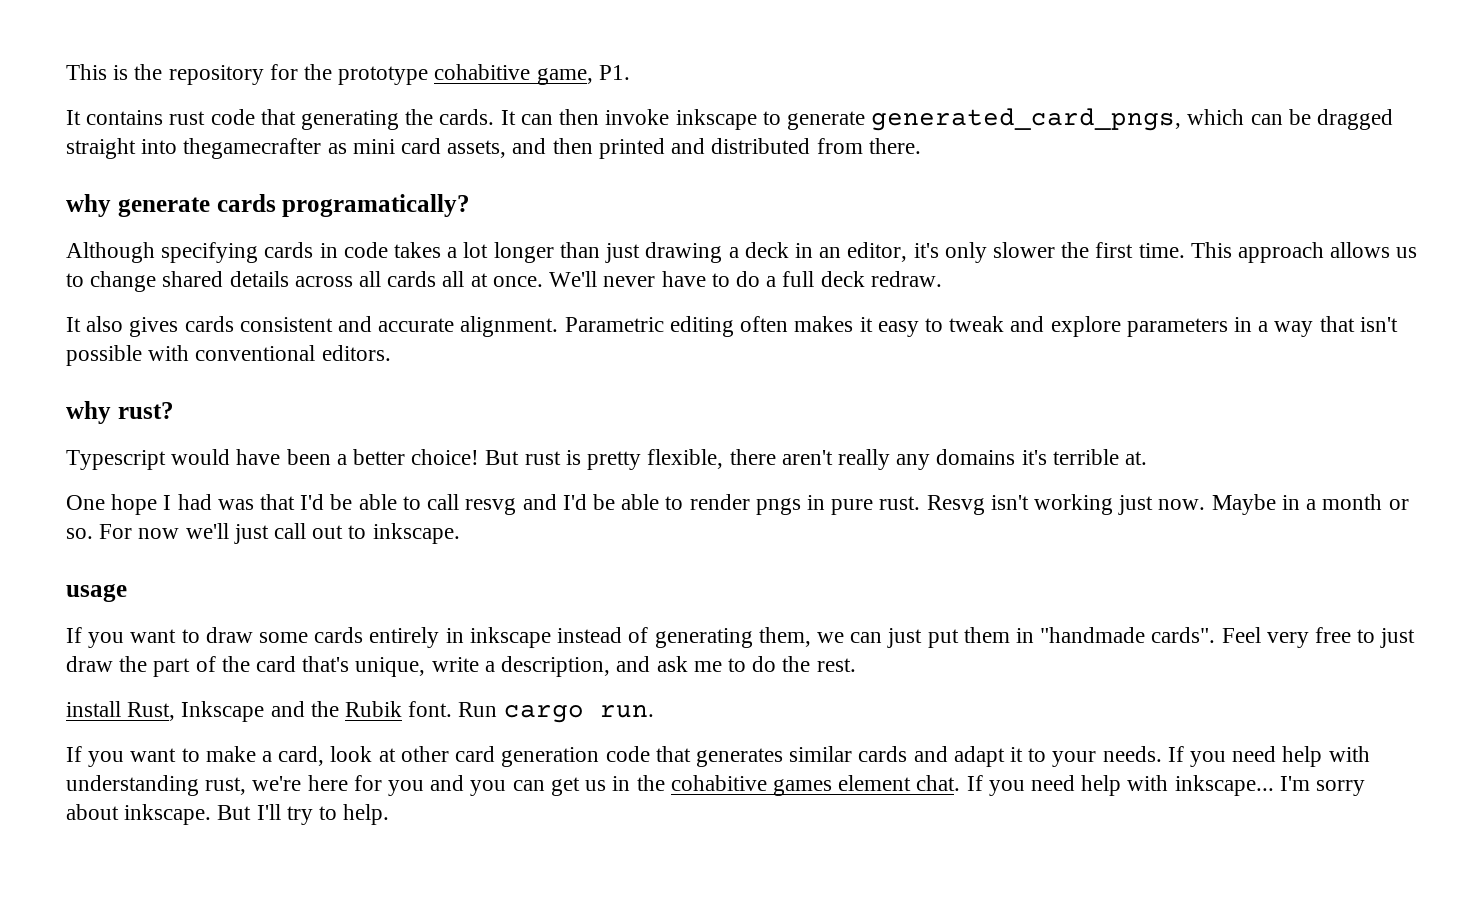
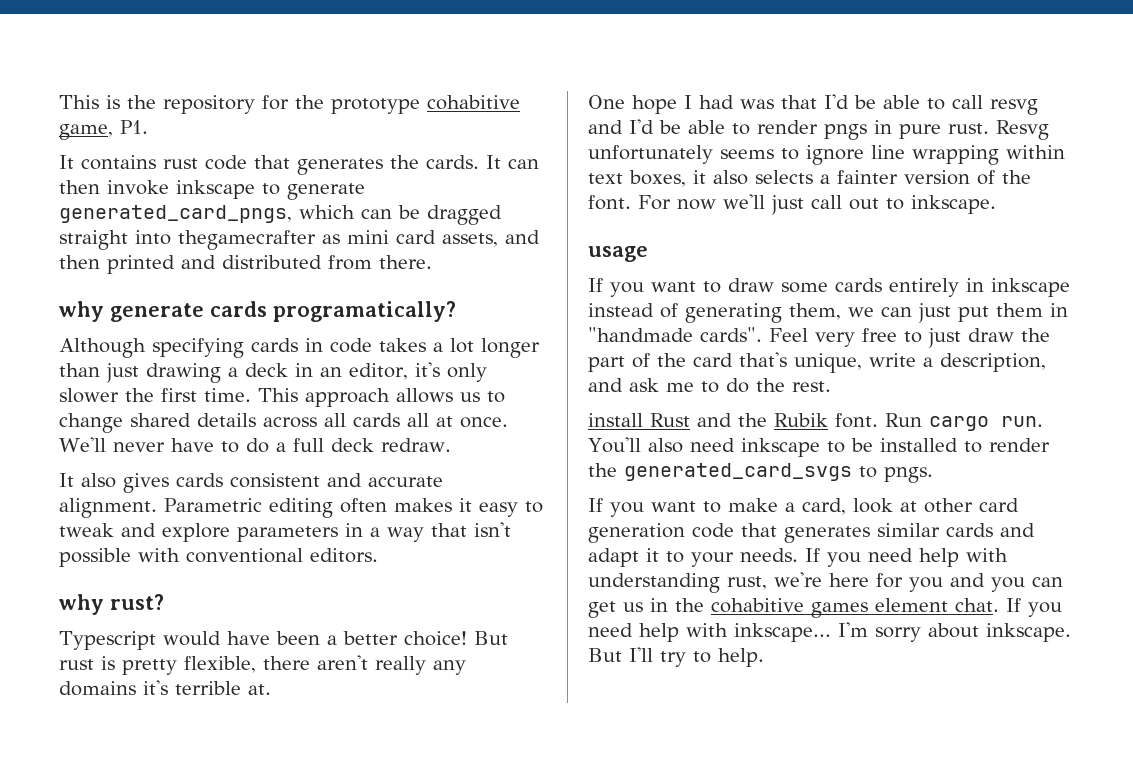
[301,110,400,130] generating -> [297,158,383,175] generates
[990,494,1409,515] [66,528,93,539] isn't working just now. Maybe in a month or so. -> [588,145,1065,165] [588,170,1031,187] [588,195,631,210] unfortunately seems to ignore line wrapping within text boxes, it also selects a fainter version of the font.
[127,701,265,722] Rust, Inkscape -> [650,413,690,427] Rust
(654, 711) none -> [588,437,1050,457] [588,463,933,483] You'll also need inkscape to be installed to render the generated_card_svgs to pngs.

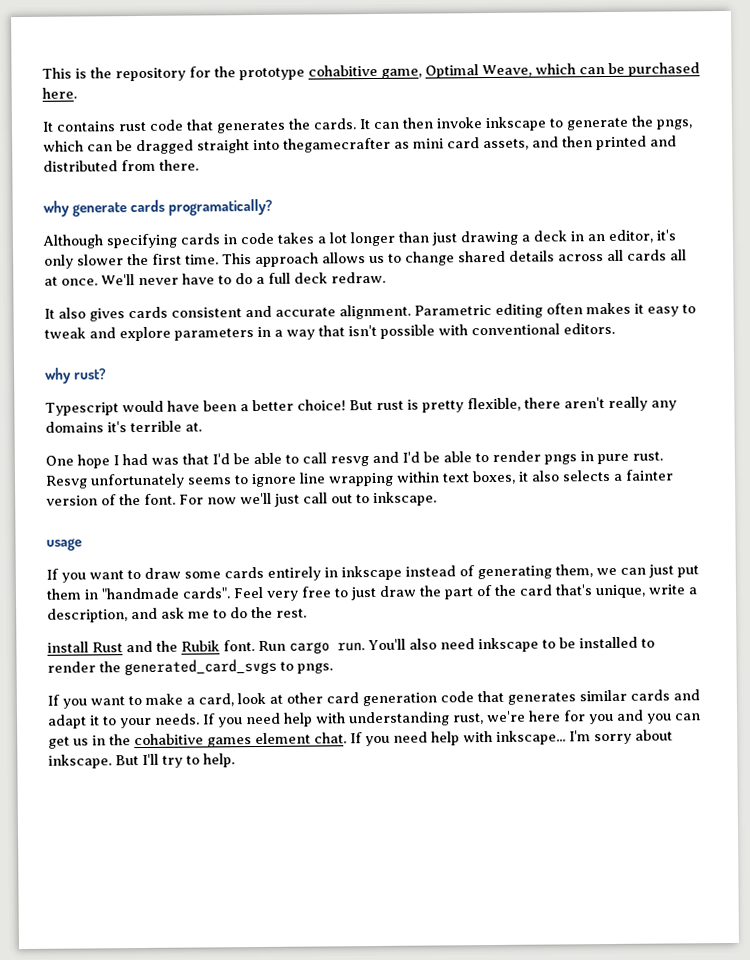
[120,120,148,134] P1. -> [425,62,700,79] [42,87,77,99] Optimal Weave, which can be purchased here.
[59,205,292,223] generated_card_pngs, -> [631,115,693,130] the pngs,

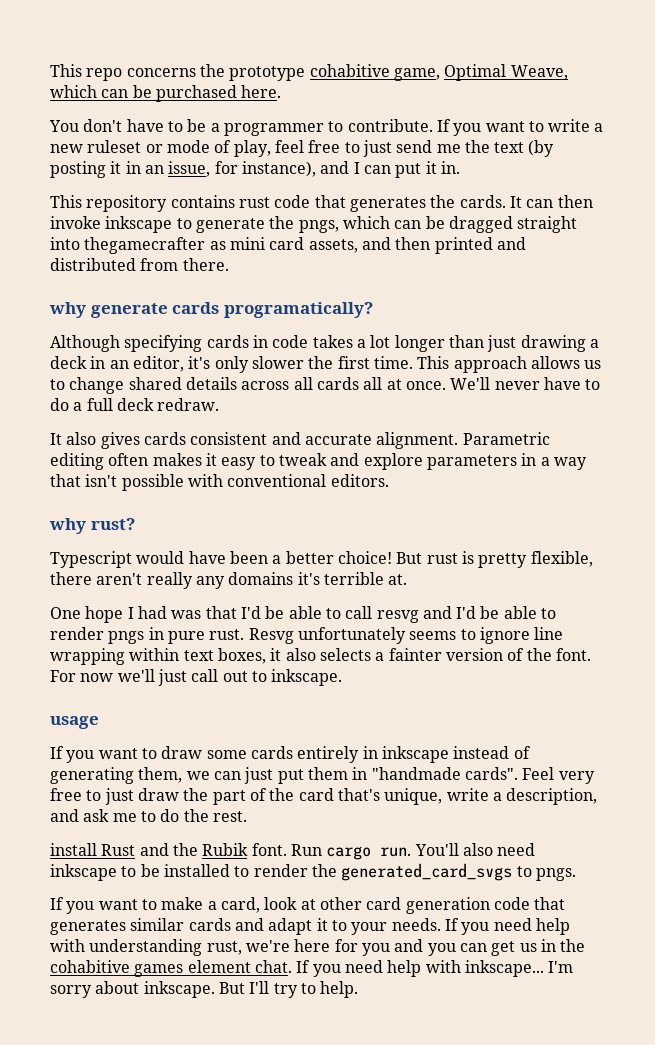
[42,66,211,82] This is the repository for -> [50,64,196,81] This repo concerns
[42,121,54,132] It -> [49,119,604,136] [50,140,555,157] [50,161,460,178] [50,195,168,212] You don't have to be a programmer to contribute. If you want to write a new ruleset or mode of play, feel free to just send me the text (by posting it in an issue, for instance), and I can put it in. // This repository

